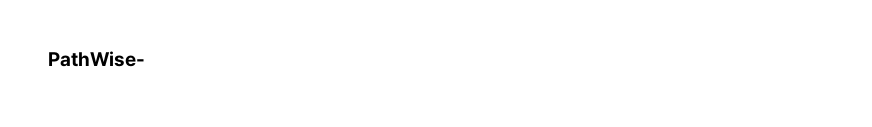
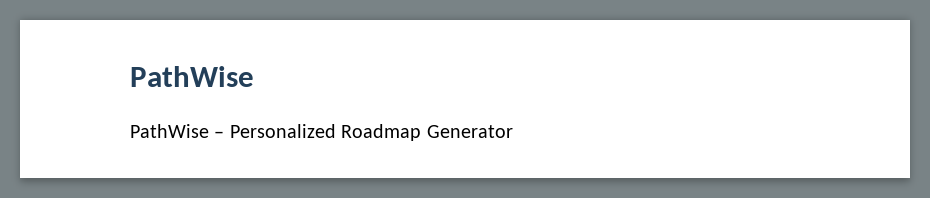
[48,51,145,67] PathWise- -> [130,66,254,87] [130,124,513,141] PathWise // PathWise – Personalized Roadmap Generator

